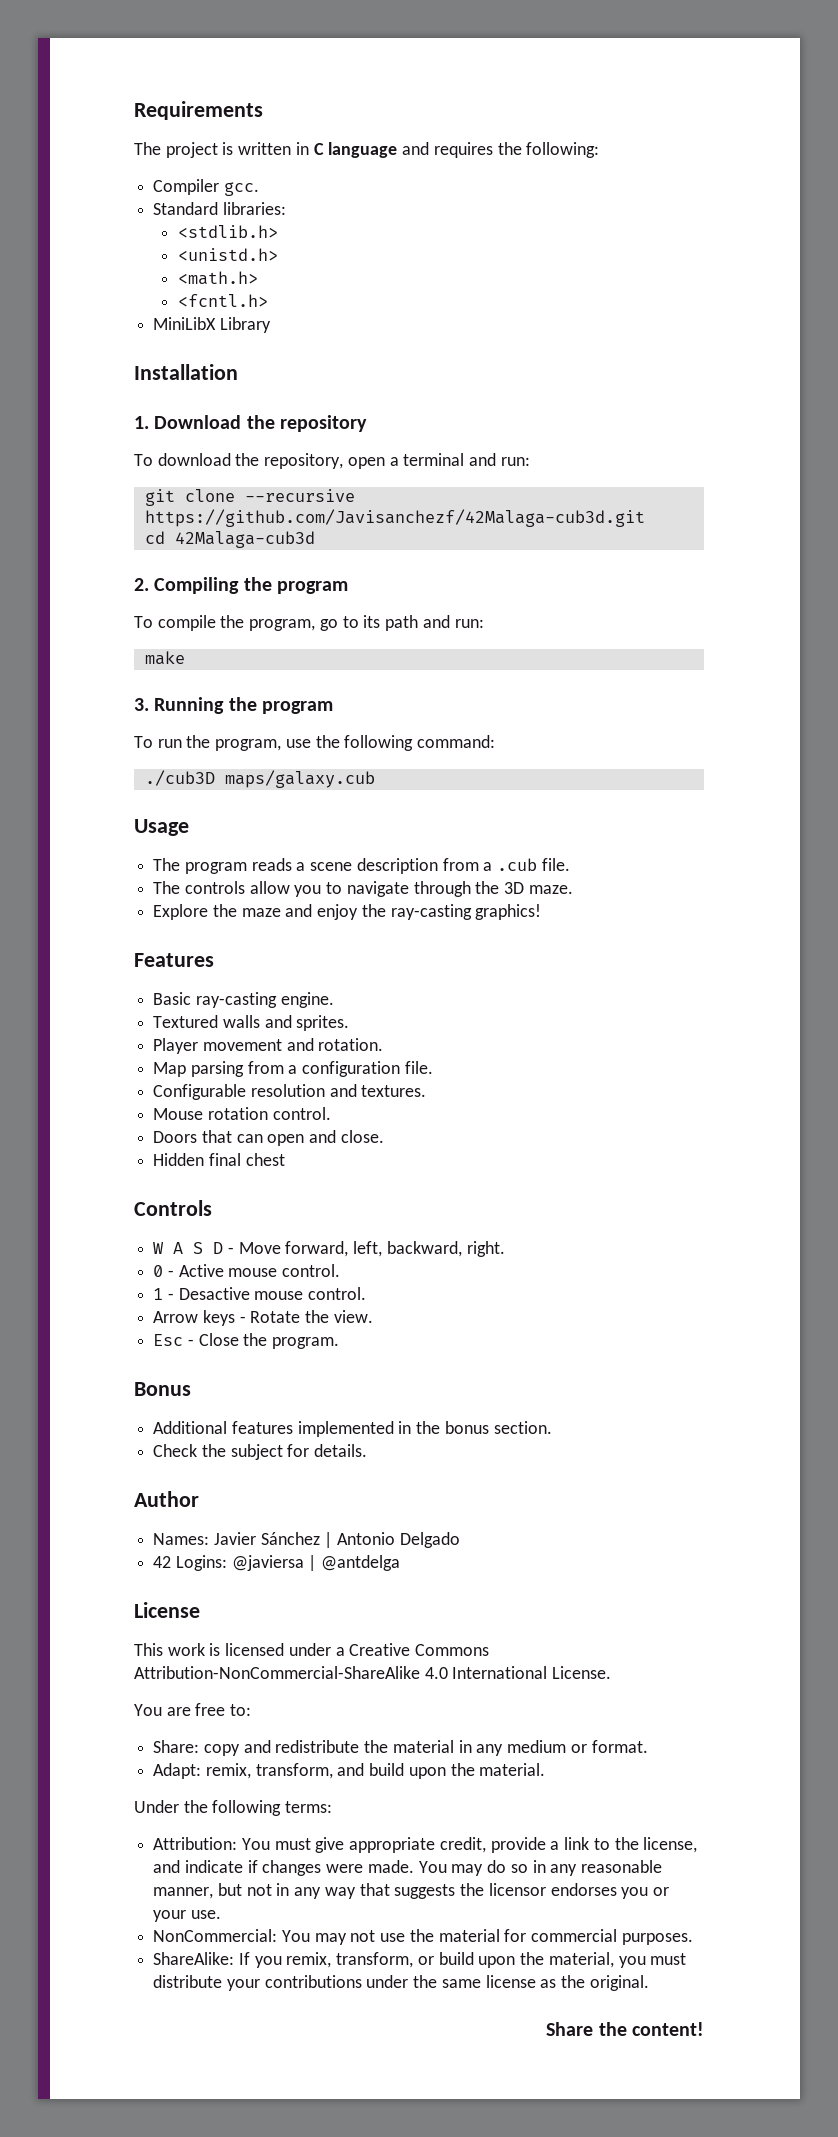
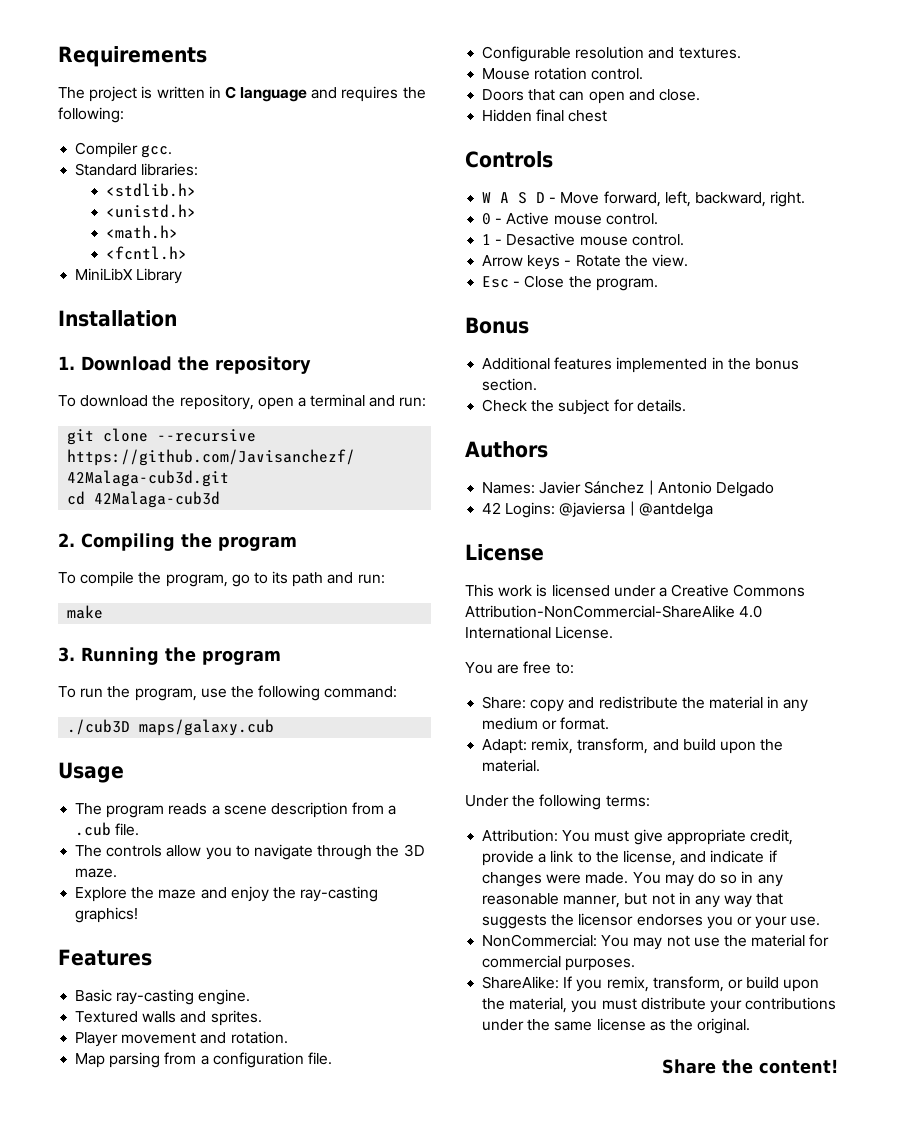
[134,1491,199,1507] Author -> [465,441,548,458] Authors

